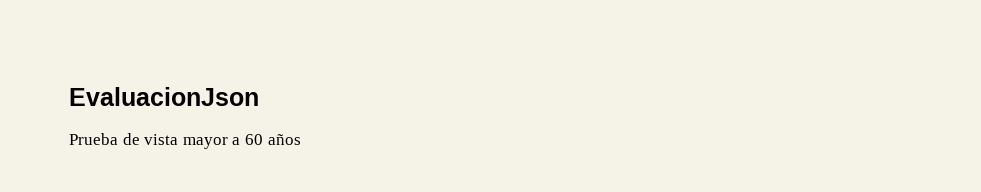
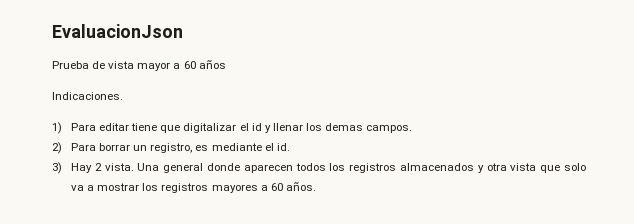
(301, 139) none -> [52,92,123,100] [52,122,413,134] [52,142,290,154] [52,162,586,174] [71,182,316,193] // Indicaciones. // 1) Para editar tiene que digitalizar el id y llenar los demas campos. // 2) Para borrar un registro, es mediante el id. // 3) Hay 2 vista. Una general donde aparecen todos los registros almacenados y otra vista que solo va a mostrar los registros mayores a 60 años.

